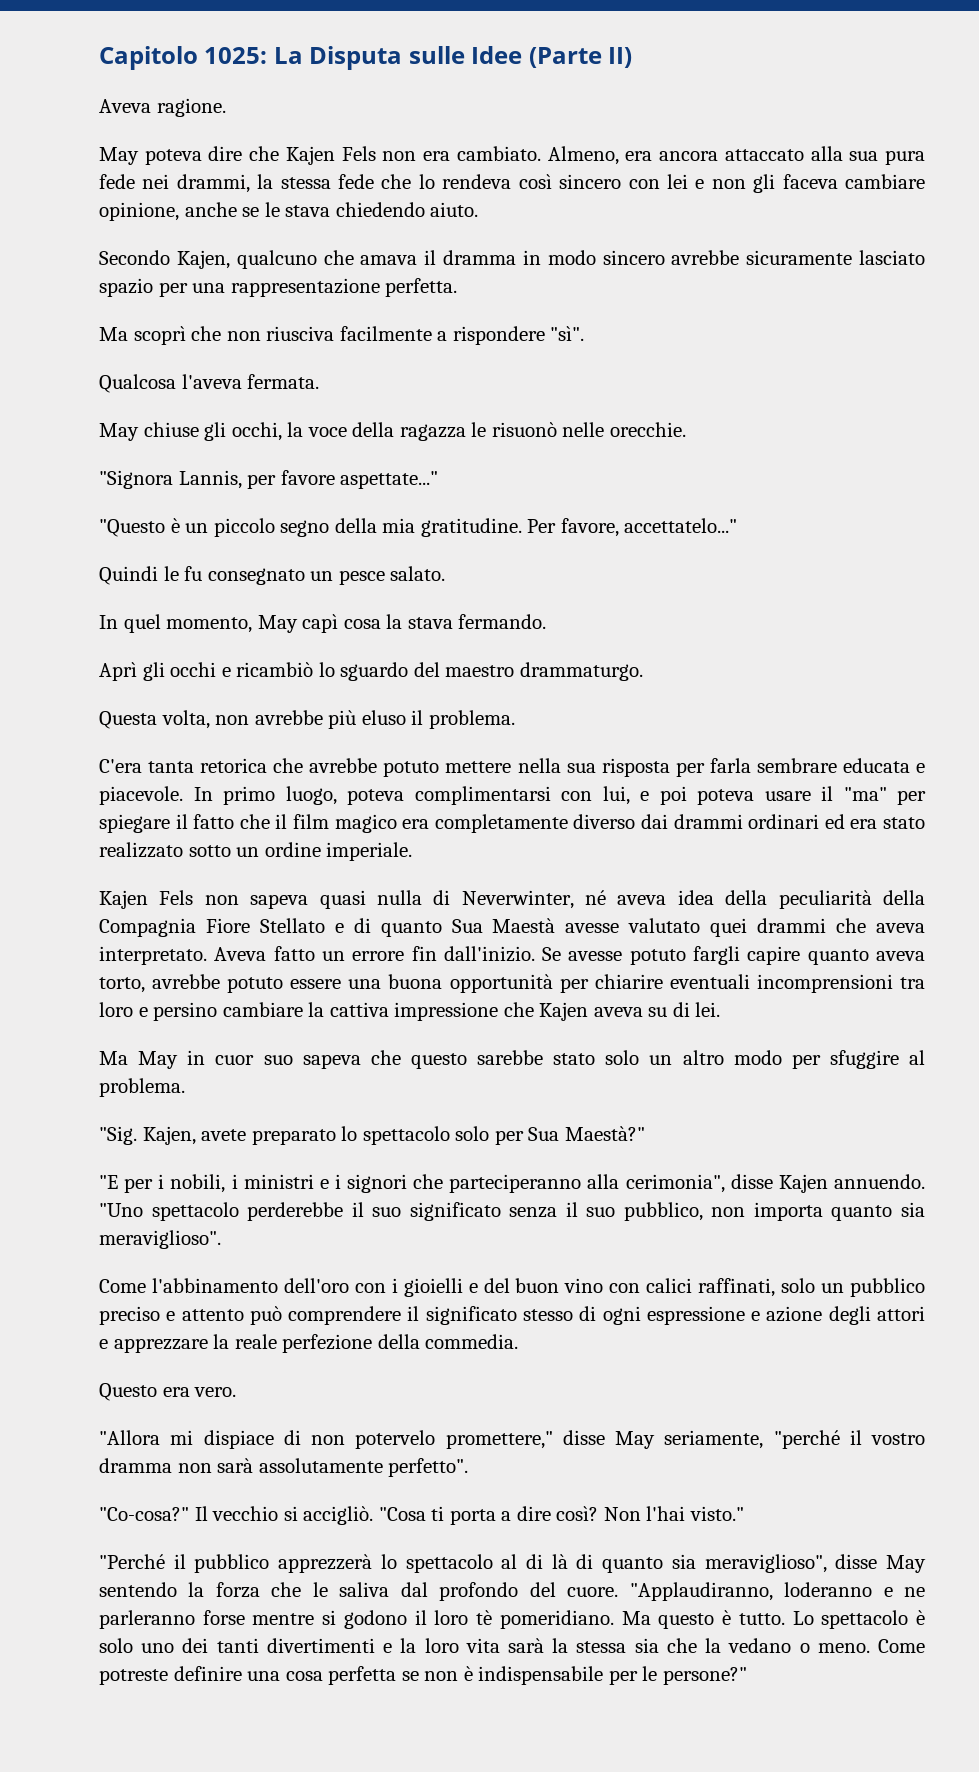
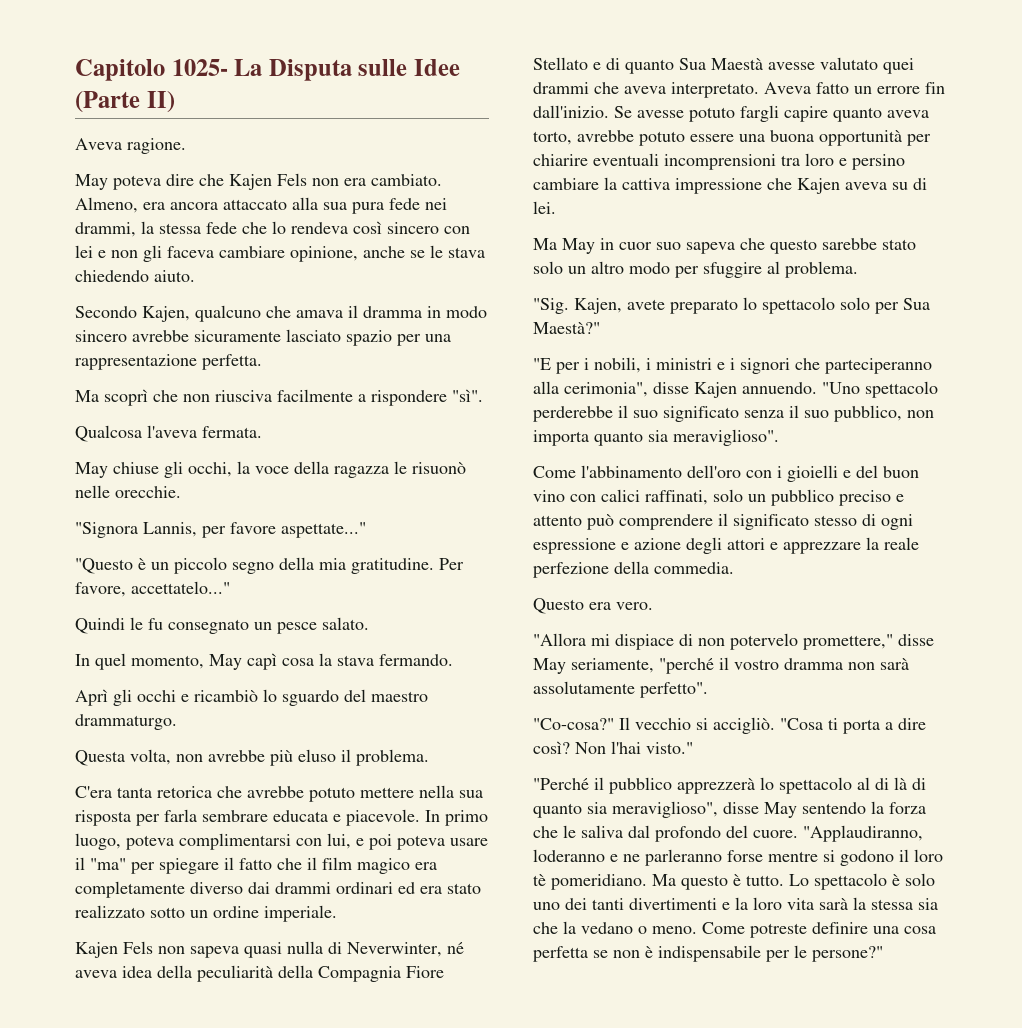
[204,47,268,64] 1025: -> [171,59,228,76] 1025-

